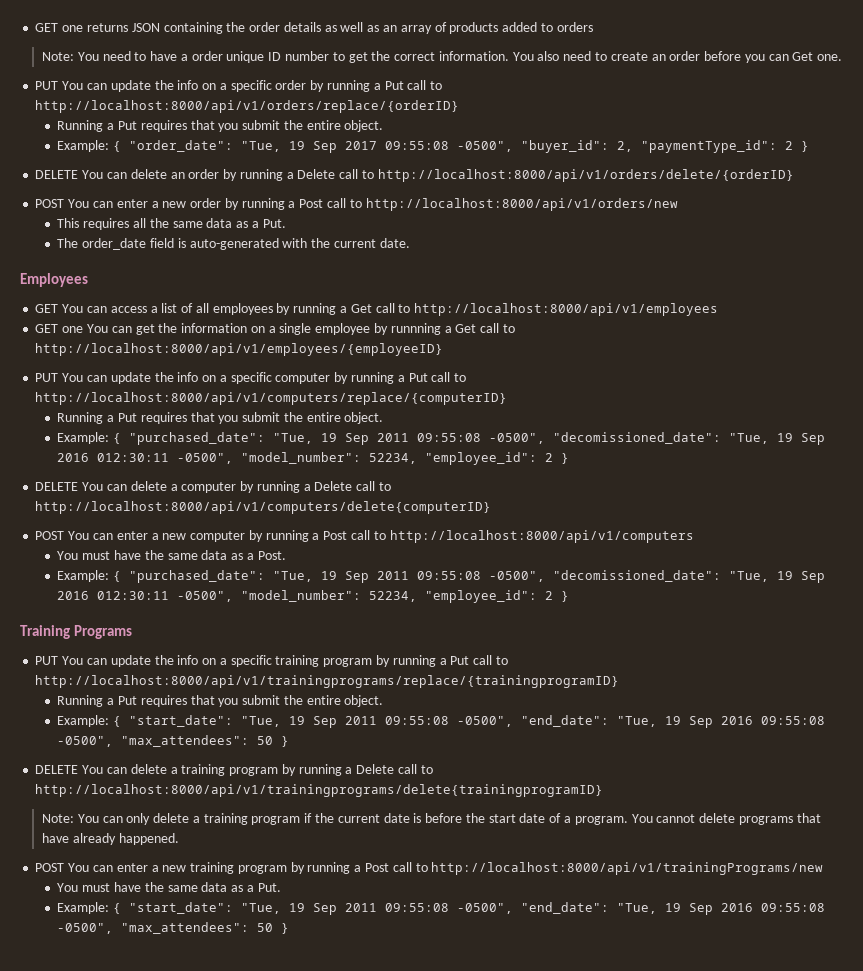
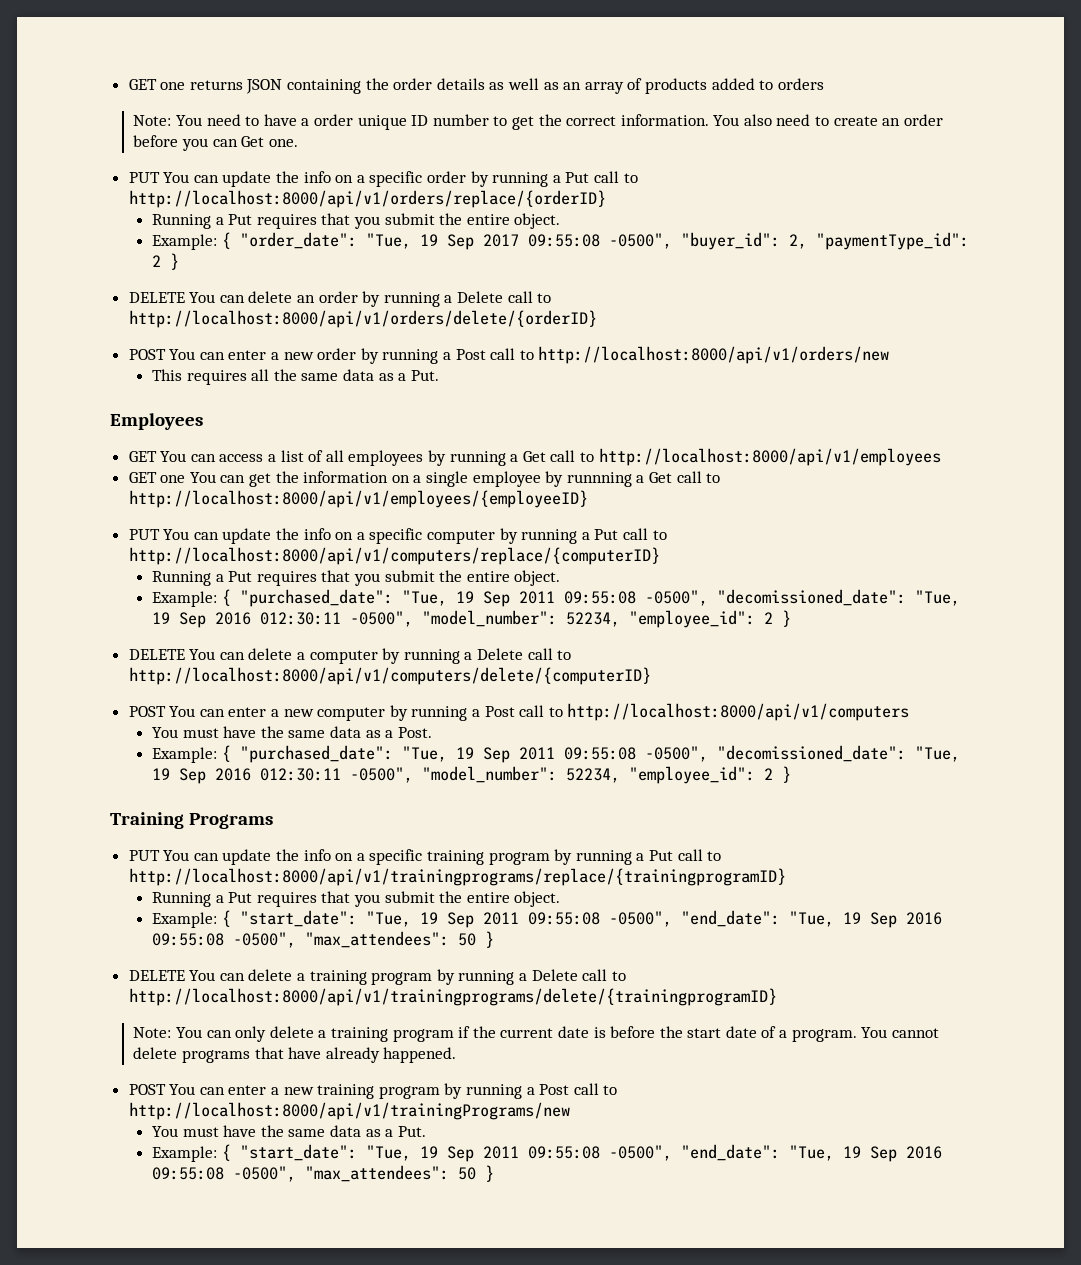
[57,238,410,250] // The order_date field is auto-generated with the current date. -> (439, 375) none
[35,501,492,514] http://localhost:8000/api/v1/computers/delete{computerID} -> [128,667,651,685] http://localhost:8000/api/v1/computers/delete/{computerID}
[35,784,604,797] http://localhost:8000/api/v1/trainingprograms/delete{trainingprogramID} -> [128,988,777,1006] http://localhost:8000/api/v1/trainingprograms/delete/{trainingprogramID}

